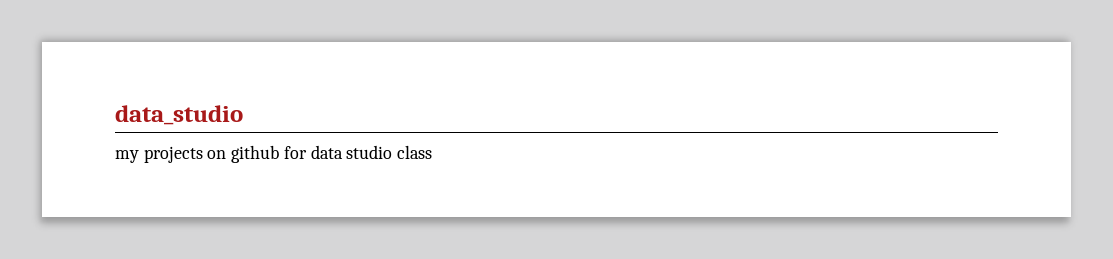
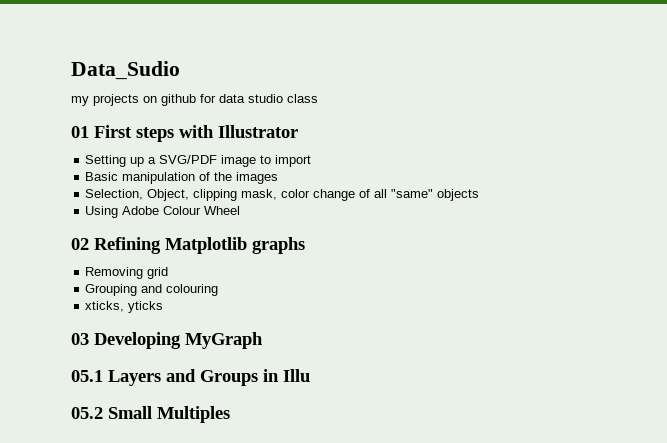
[115,105,243,125] data_studio -> [71,61,180,80] Data_Sudio
(433, 152) none -> [71,125,298,142] [85,155,312,167] [85,172,279,184] [85,189,480,201] [85,206,241,218] [71,237,305,254] [85,267,169,279] [85,284,219,296] [85,301,164,313] [71,332,263,349] [71,369,310,386] [71,406,230,423] // 01 First steps with Illustrator // Setting up a SVG/PDF image to import // Basic manipulation of the images // Selection, Object, clipping mask, color change of all "same" objects // Using Adobe Colour Wheel // 02 Refining Matplotlib graphs // Removing grid // Grouping and colouring // xticks, yticks // 03 Developing MyGraph // 05.1 Layers and Groups in Illu // 05.2 Small Multiples

